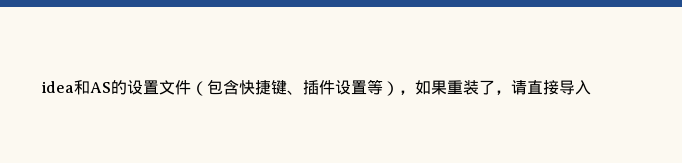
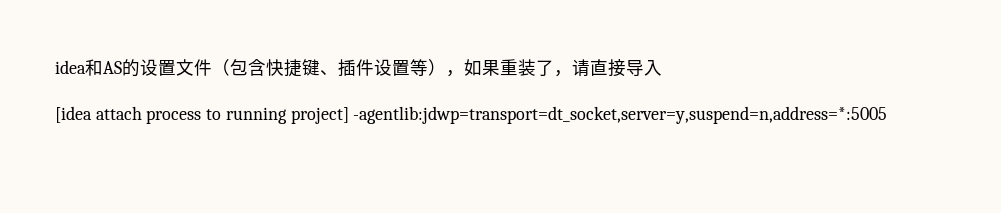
(591, 87) none -> [55,106,888,124] // [idea attach process to running project] -agentlib:jdwp=transport=dt_socket,server=y,suspend=n,address=*:5005

